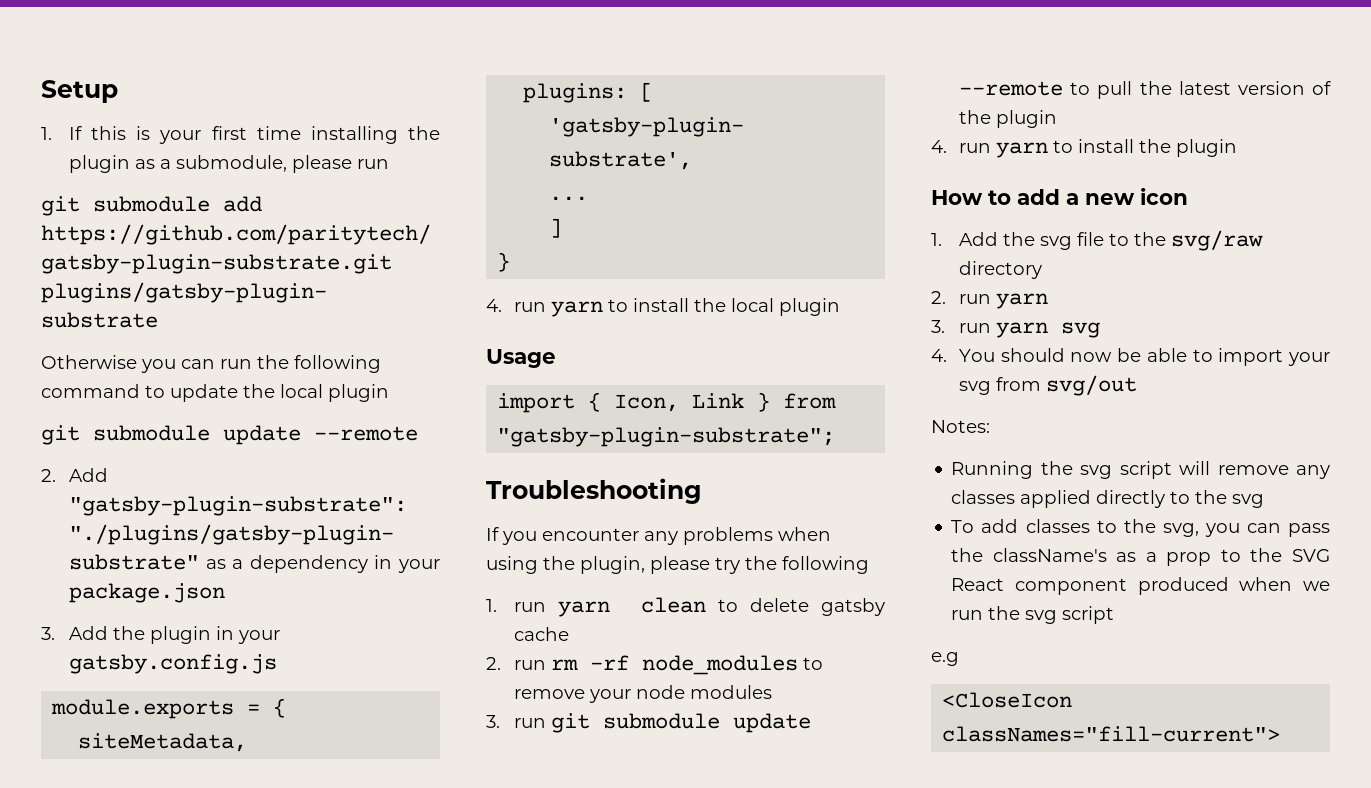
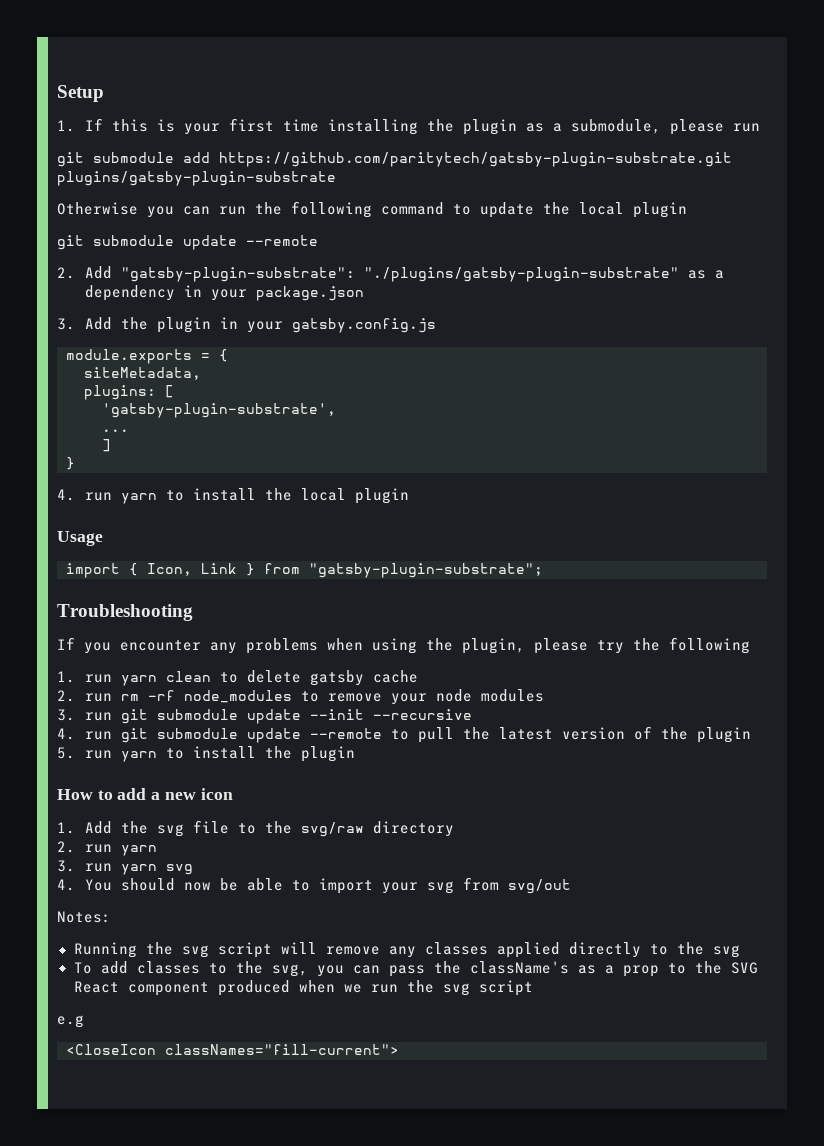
(812, 723) none -> [309,709,472,720] [57,728,301,743] --init --recursive // 4. run git submodule update
[931,140,947,153] 4. -> [57,747,75,759] 5.

